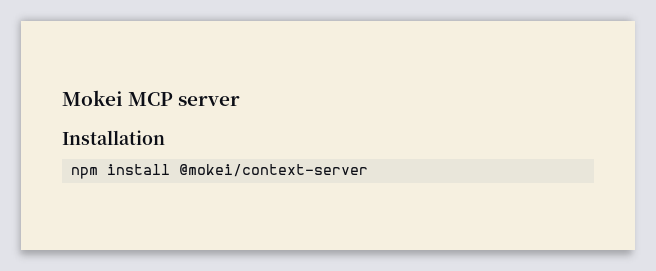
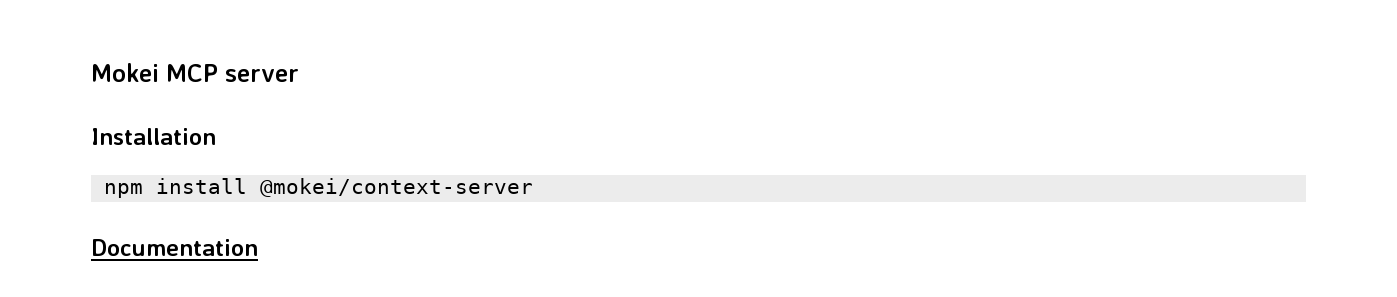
(368, 170) none -> [91,239,258,256] // Documentation

